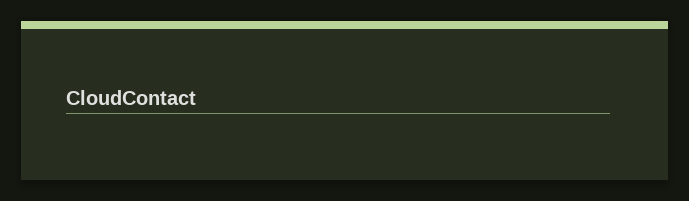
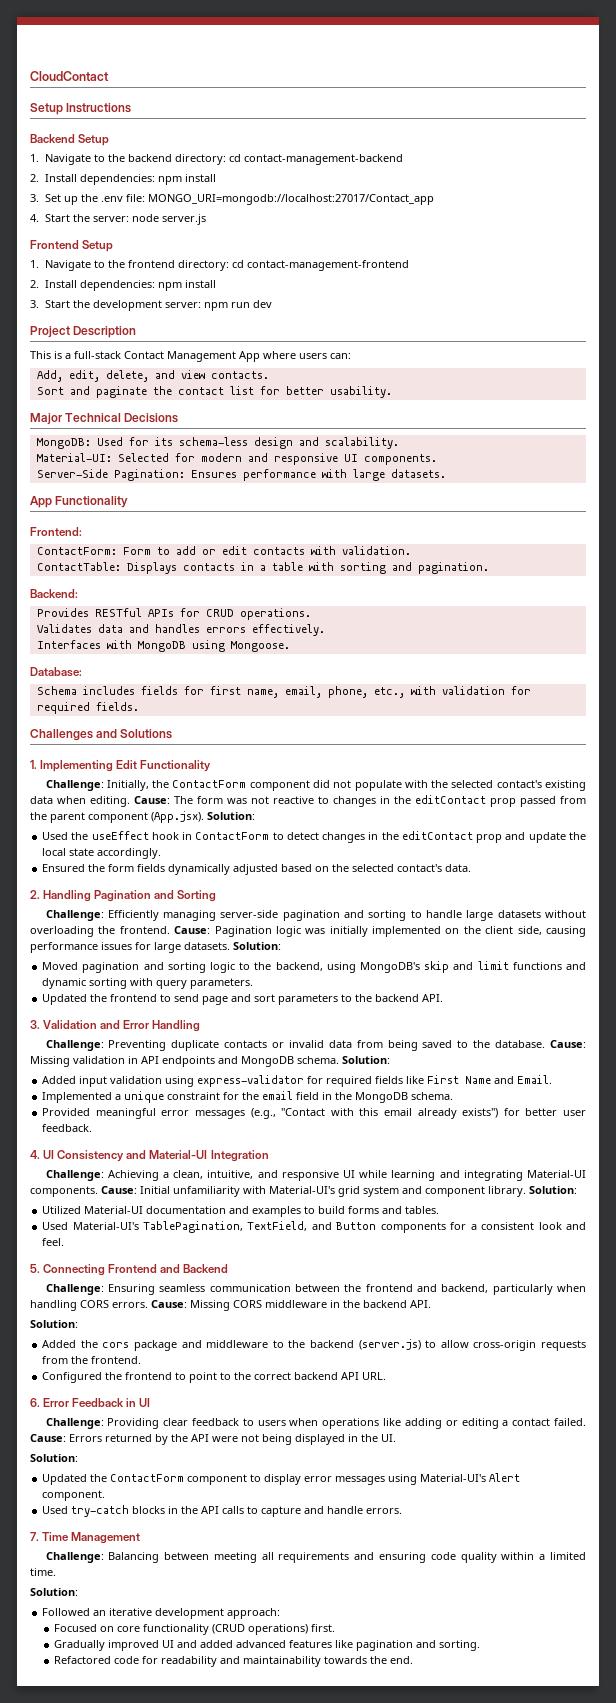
(196, 97) none -> [30,103,132,115] [30,134,110,146] [30,154,403,165] [30,174,216,185] [30,194,434,205] [30,214,206,225] [30,240,114,252] [30,260,409,271] [30,280,216,291] [30,300,272,311] [30,326,137,338] [30,351,351,362] [36,370,269,382] [36,386,392,398] [30,413,179,425] [36,437,399,449] [36,453,437,465] [36,469,446,481] [30,496,129,508] [30,527,82,536] [36,546,411,555] [36,562,489,574] [30,589,78,598] [36,608,311,620] [36,624,325,636] [36,640,290,652] [30,667,82,677] [36,686,531,698] [36,702,139,714] [30,729,173,741] [30,760,212,772] [45,780,587,791] [30,795,586,807] [30,811,255,823] [42,831,586,843] [42,848,162,859] [42,864,472,875] [30,890,217,902] [45,910,586,921] [30,926,586,937] [30,942,281,953] [42,961,586,973] [42,978,254,989] [42,994,444,1005] [30,1020,201,1032] [45,1040,586,1051] [30,1056,390,1067] [42,1075,553,1087] [42,1091,454,1103] [42,1108,587,1119] [42,1124,93,1132] [30,1150,269,1162] [45,1170,586,1181] [30,1186,577,1197] [42,1206,440,1217] [42,1221,586,1233] [42,1238,65,1246] [30,1264,229,1276] [45,1284,587,1295] [30,1300,431,1311] [30,1320,78,1328] [42,1339,587,1351] [42,1356,142,1364] [42,1372,387,1383] [30,1398,151,1407] [45,1418,586,1429] [30,1434,396,1445] [30,1454,78,1462] [42,1473,521,1485] [42,1490,106,1501] [42,1505,403,1517] [30,1532,141,1544] [45,1552,587,1563] [30,1568,56,1576] [30,1588,78,1596] [42,1608,281,1619] [54,1624,336,1635] [54,1640,481,1651] [54,1656,414,1667] // Setup Instructions // Backend Setup // 1. Navigate to the backend directory: cd contact-management-backend // 2. Install dependencies: npm install // 3. Set up the .env file: MONGO_URI=mongodb://localhost:27017/Contact_app // 4. Start the server: node server.js // Frontend Setup // 1. Navigate to the frontend directory: cd contact-management-frontend // 2. Install dependencies: npm install // 3. Start the development server: npm run dev // Project Description // This is a full-stack Contact Management App where users can: // Add, edit, delete, and view contacts. // Sort and paginate the contact list for better usability. // Major Technical Decisions // MongoDB: Used for its schema-less design and scalability. // Material-UI: Selected for modern and responsive UI components. // Server-Side Pagination: Ensures performance with large datasets. // App Functionality // Frontend: // ContactForm: Form to add or edit contacts with validation. // ContactTable: Displays contacts in a table with sorting and pagination. // Backend: // Provides RESTful APIs for CRUD operations. // Validates data and handles errors effectively. // Interfaces with MongoDB using Mongoose. // Database: // Schema includes fields for first name, email, phone, etc., with validation for required fields. // Challenges and Solutions // 1. Implementing Edit Functionality // Challenge: Initially, the ContactForm component did not populate with the selected contact's existing data when editing. Cause: The form was not reactive to changes in the editContact prop passed from the parent component (App.jsx). Solution: // Used the useEffect hook in ContactForm to detect changes in the editContact prop and update the local state accordingly. // Ensured the form fields dynamically adjusted based on the selected contact's data. // 2. Handling Pagination and Sorting // Challenge: Efficiently managing server-side pagination and sorting to handle large datasets without overloading the frontend. Cause: Pagination logic was initially implemented on the client side, causing performance issues for large datasets. Solution: // Moved pagination and sorting logic to the backend, using MongoDB's skip and limit functions and dynamic sorting with query parameters. // Updated the frontend to send page and sort parameters to the backend API. // 3. Validation and Error Handling // Challenge: Preventing duplicate contacts or invalid data from being saved to the database. Cause: Missing validation in API endpoints and MongoDB schema. Solution: // Added input validation using express-validator for required fields like First Name and Email. // Implemented a unique constraint for the email field in the MongoDB schema. // Provided meaningful error messages (e.g., "Contact with this email already exists") for better user feedback. // 4. UI Consistency and Material-UI Integration // Challenge: Achieving a clean, intuitive, and responsive UI while learning and integrating Material-UI components. Cause: Initial unfamiliarity with Material-UI's grid system and component library. Solution: // Utilized Material-UI documentation and examples to build forms and tables. // Used Material-UI's TablePagination, TextField, and Button components for a consistent look and feel. // 5. Connecting Frontend and Backend // Challenge: Ensuring seamless communication between the frontend and backend, particularly when handling CORS errors. Cause: Missing CORS middleware in the backend API. // Solution: // Added the cors package and middleware to the backend (server.js) to allow cross-origin requests from the frontend. // Configured the frontend to point to the correct backend API URL. // 6. Error Feedback in UI // Challenge: Providing clear feedback to users when operations like adding or editing a contact failed. Cause: Errors returned by the API were not being displayed in the UI. // Solution: // Updated the ContactForm component to display error messages using Material-UI's Alert component. // Used try-catch blocks in the API calls to capture and handle errors. // 7. Time Management // Challenge: Balancing between meeting all requirements and ensuring code quality within a limited time. // Solution: // Followed an iterative development approach: // Focused on core functionality (CRUD operations) first. // Gradually improved UI and added advanced features like pagination and sorting. // Refactored code for readability and maintainability towards the end.

